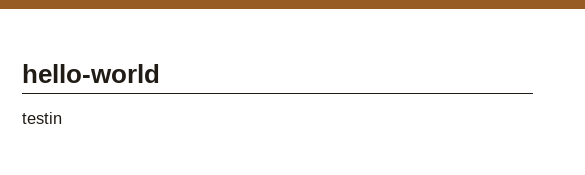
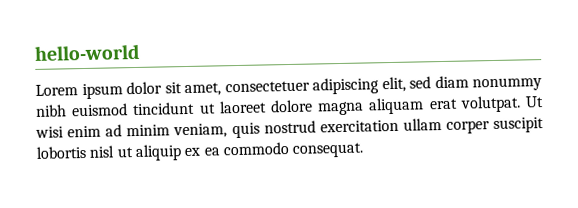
[22,112,62,124] testin -> [35,75,542,100] [35,95,544,117] [35,117,544,139] [36,142,365,162] Lorem ipsum dolor sit amet, consectetuer adipiscing elit, sed diam nonummy nibh euismod tincidunt ut laoreet dolore magna aliquam erat volutpat. Ut wisi enim ad minim veniam, quis nostrud exercitation ullam corper suscipit lobortis nisl ut aliquip ex ea commodo consequat.

